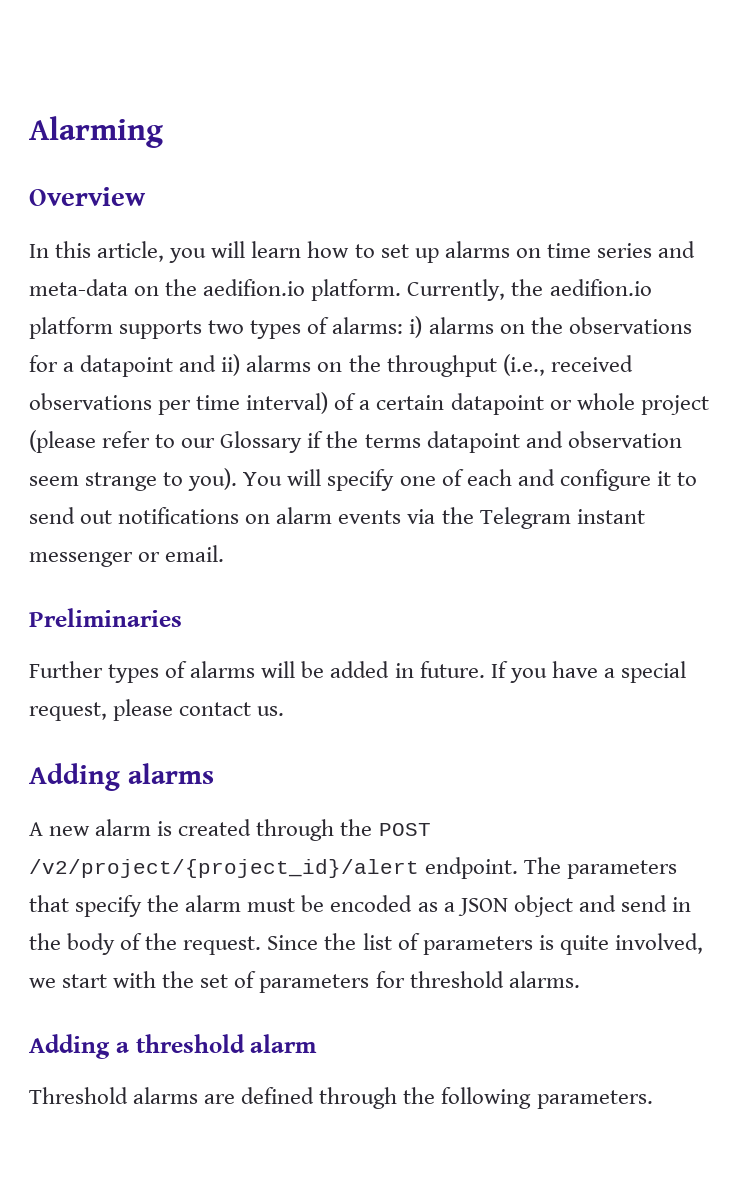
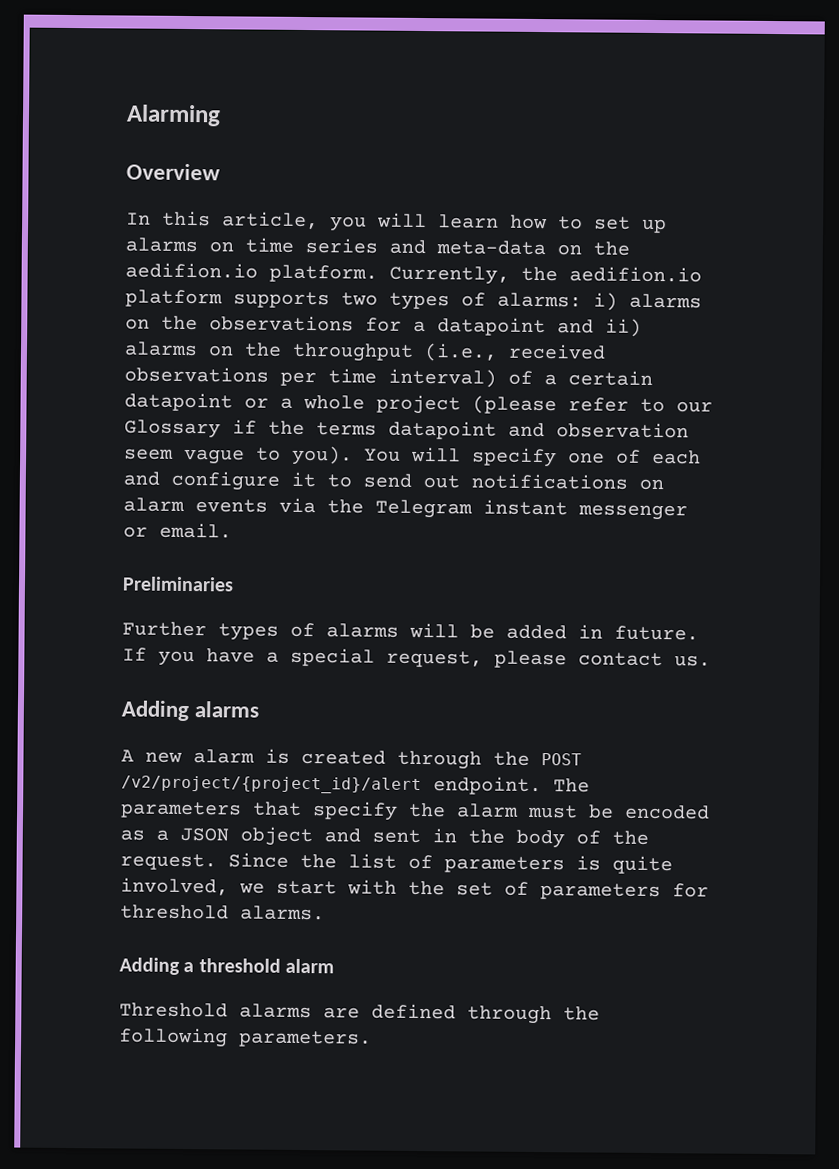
(572, 405) none -> [280,397,293,409] a
[85,472,158,491] strange -> [184,448,245,465] vague
[620,895,667,912] send -> [372,829,421,844] sent

